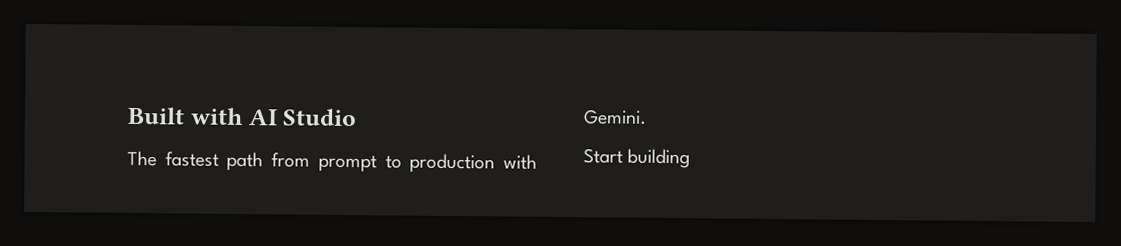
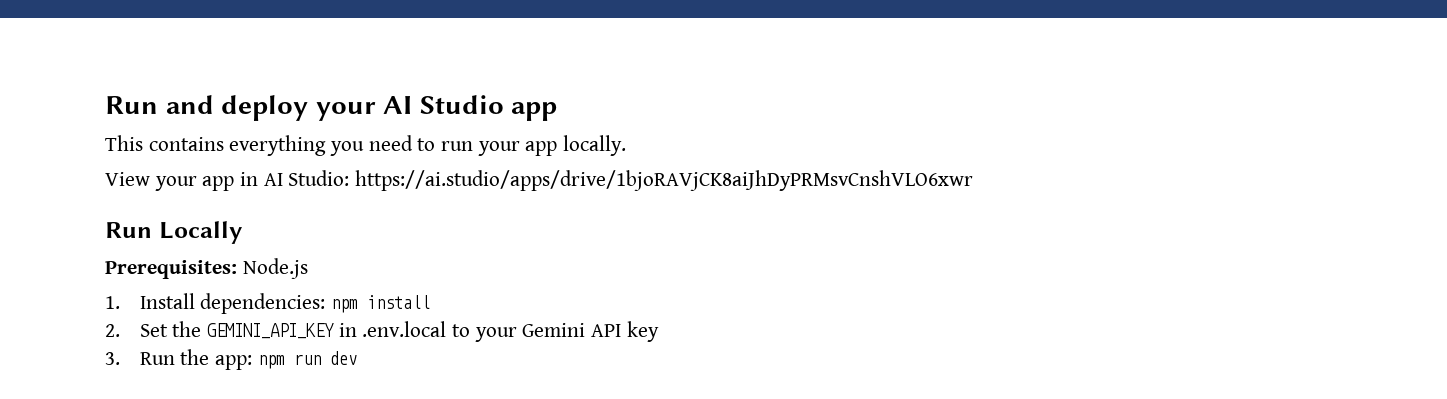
[127,106,358,127] [127,150,537,174] [583,109,647,125] [583,148,691,169] Built with AI Studio // The fastest path from prompt to production with Gemini. // Start building -> [105,95,558,121] [105,135,627,156] [105,170,974,191] [105,221,242,244] [105,258,308,279] [105,293,430,314] [105,321,659,342] [105,349,357,370] Run and deploy your AI Studio app // This contains everything you need to run your app locally. // View your app in AI Studio: https://ai.studio/apps/drive/1bjoRAVjCK8aiJhDyPRMsvCnshVLO6xwr // Run Locally // Prerequisites: Node.js // 1. Install dependencies: npm install // 2. Set the GEMINI_API_KEY in .env.local to your Gemini API key // 3. Run the app: npm run dev

